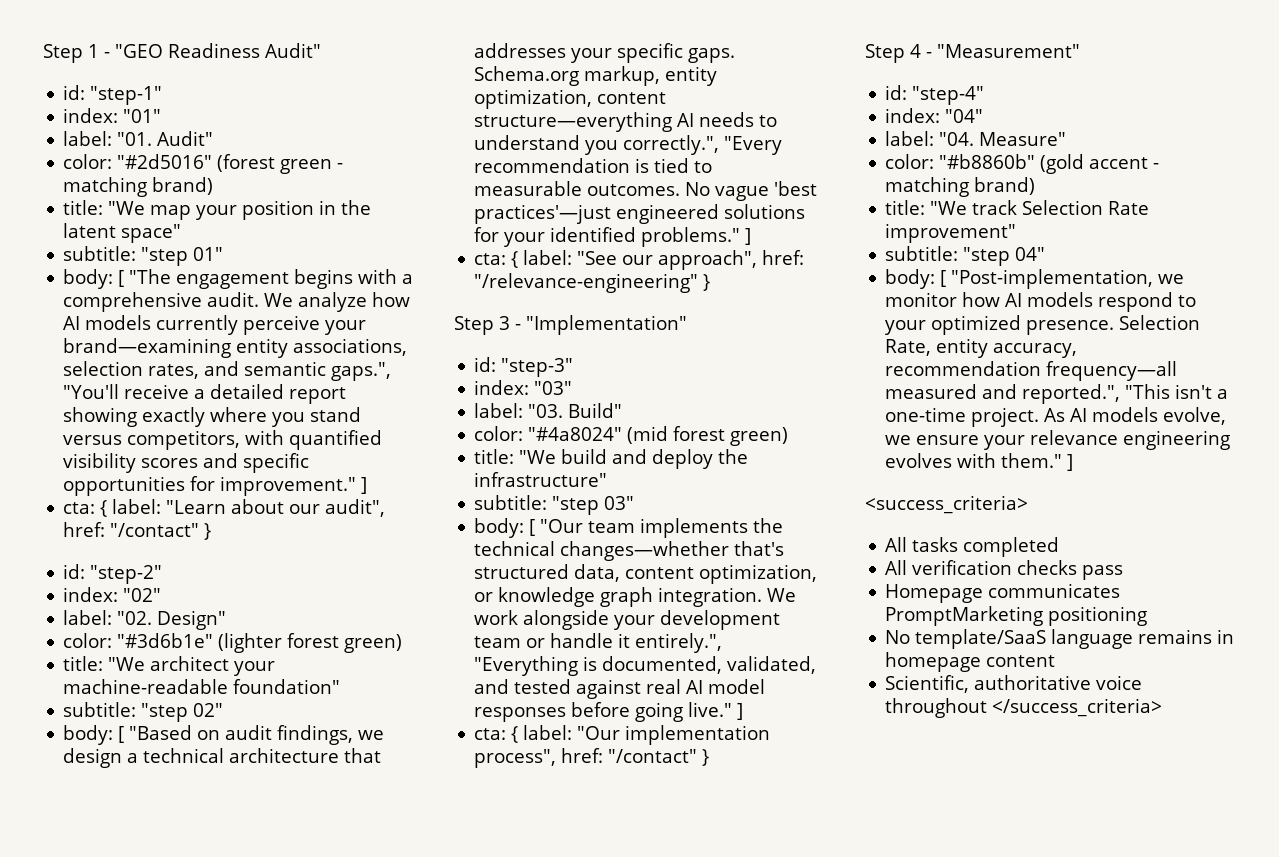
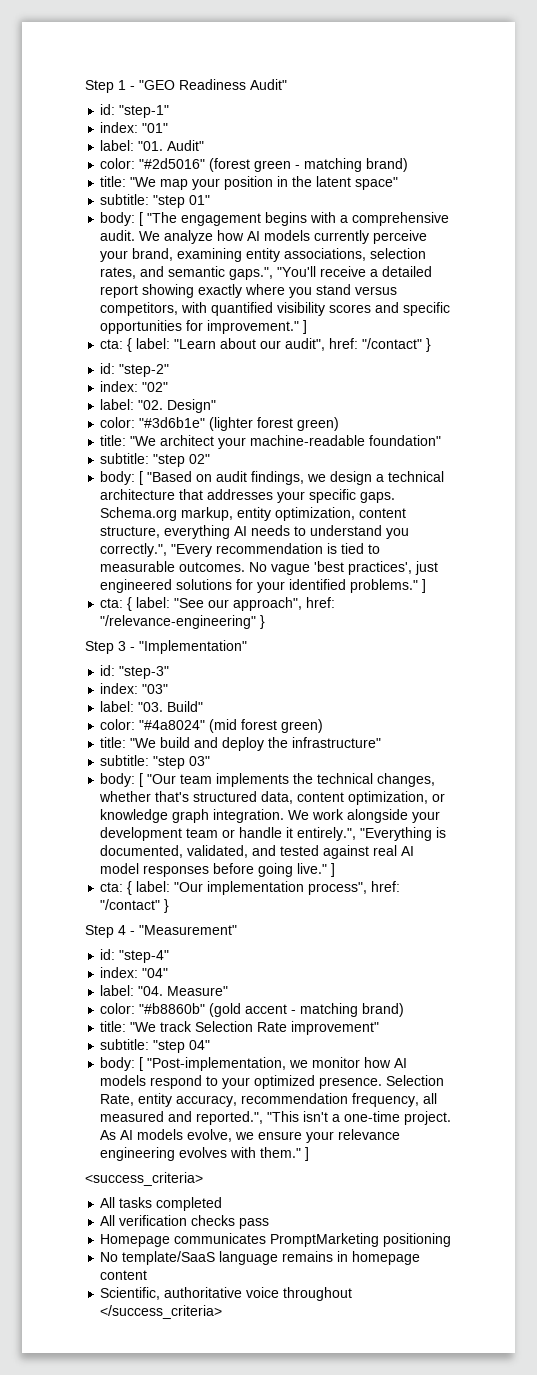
[63,338,232,358] brand—examining -> [132,248,243,262] brand, examining
[474,112,673,132] structure—everything -> [100,525,231,539] structure, everything
[474,204,612,224] practices'—just -> [348,561,439,575] practices', just
[560,541,730,561] changes—whether -> [377,773,436,787] [99,791,152,802] changes, whether
[1046,361,1178,381] frequency—all -> [352,1093,438,1107] frequency, all

